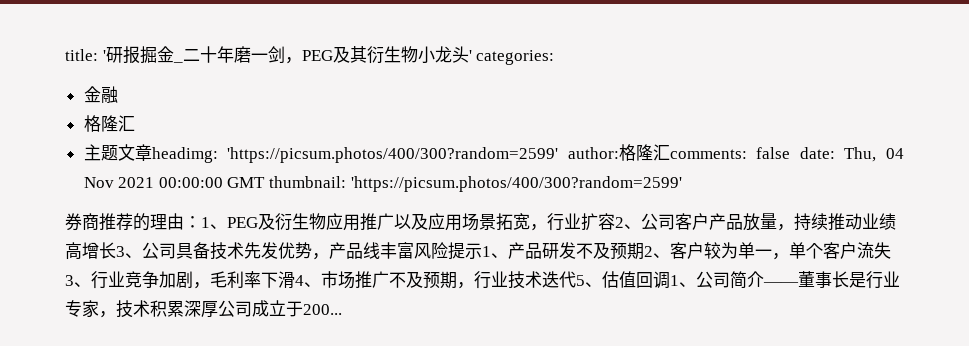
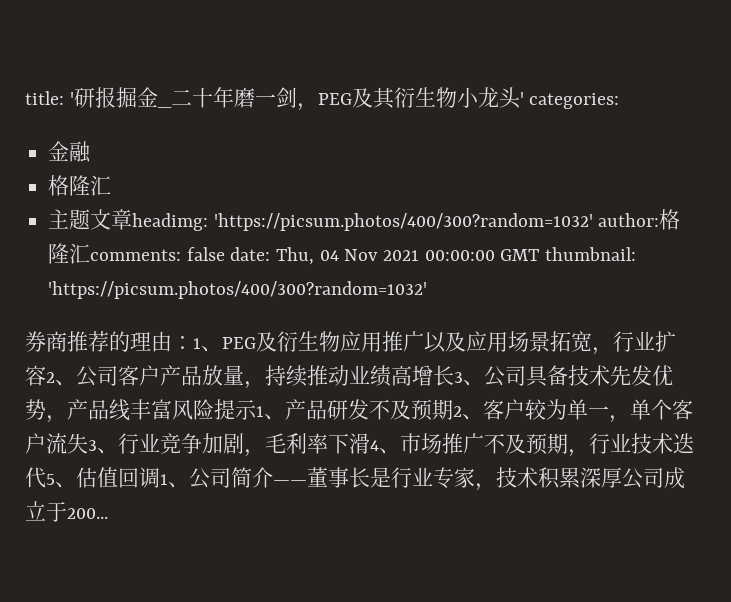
[227,147,559,163] 'https://picsum.photos/400/300?random=2599' -> [213,213,593,231] 'https://picsum.photos/400/300?random=1032'
[350,176,682,192] 'https://picsum.photos/400/300?random=2599' -> [48,281,428,299] 'https://picsum.photos/400/300?random=1032'

